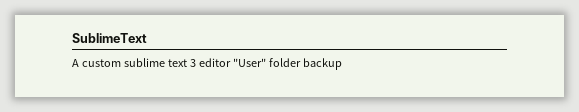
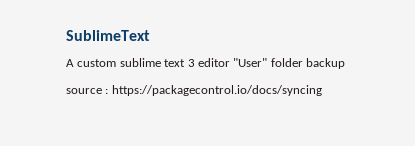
(342, 64) none -> [66,85,322,96] // source : https://packagecontrol.io/docs/syncing

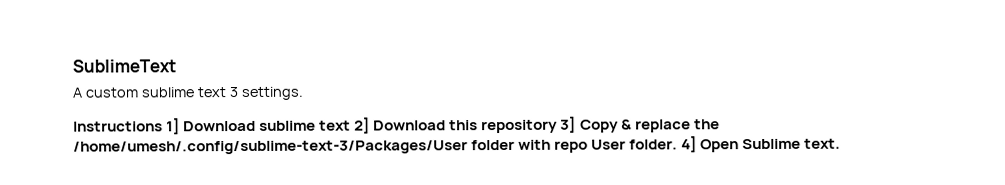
[197,58,345,69] [66,85,322,96] editor "User" folder backup // source : https://packagecontrol.io/docs/syncing -> [240,86,304,101] [73,116,720,135] [73,136,842,155] settings. // Instructions 1] Download sublime text 2] Download this repository 3] Copy & replace the /home/umesh/.config/sublime-text-3/Packages/User folder with repo User folder. 4] Open Sublime text.

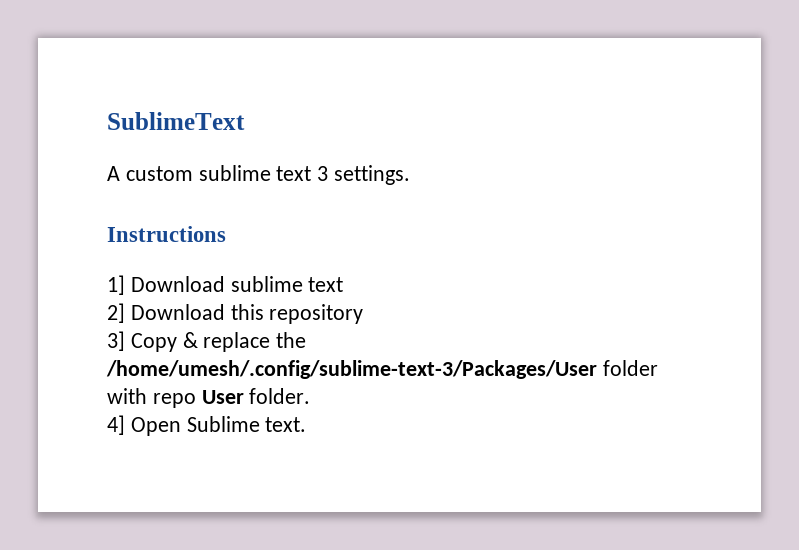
(163, 126) none -> (226, 234) //
(352, 125) none -> (344, 284) //
(559, 126) none -> (364, 314) //
(679, 144) none -> (311, 396) //

